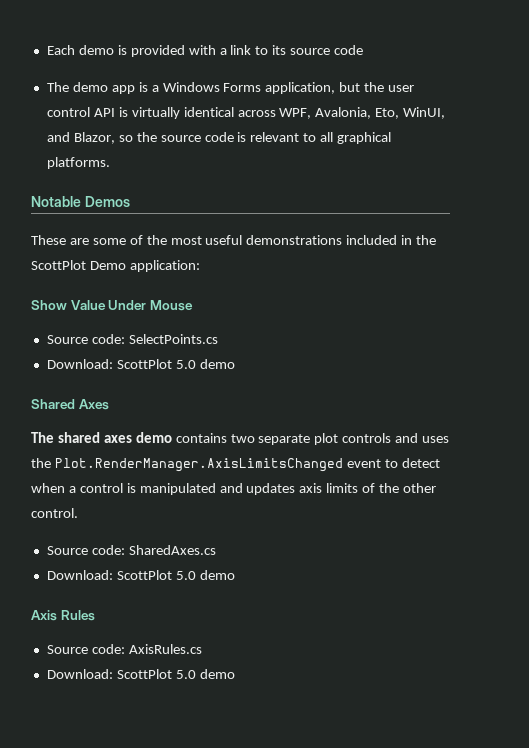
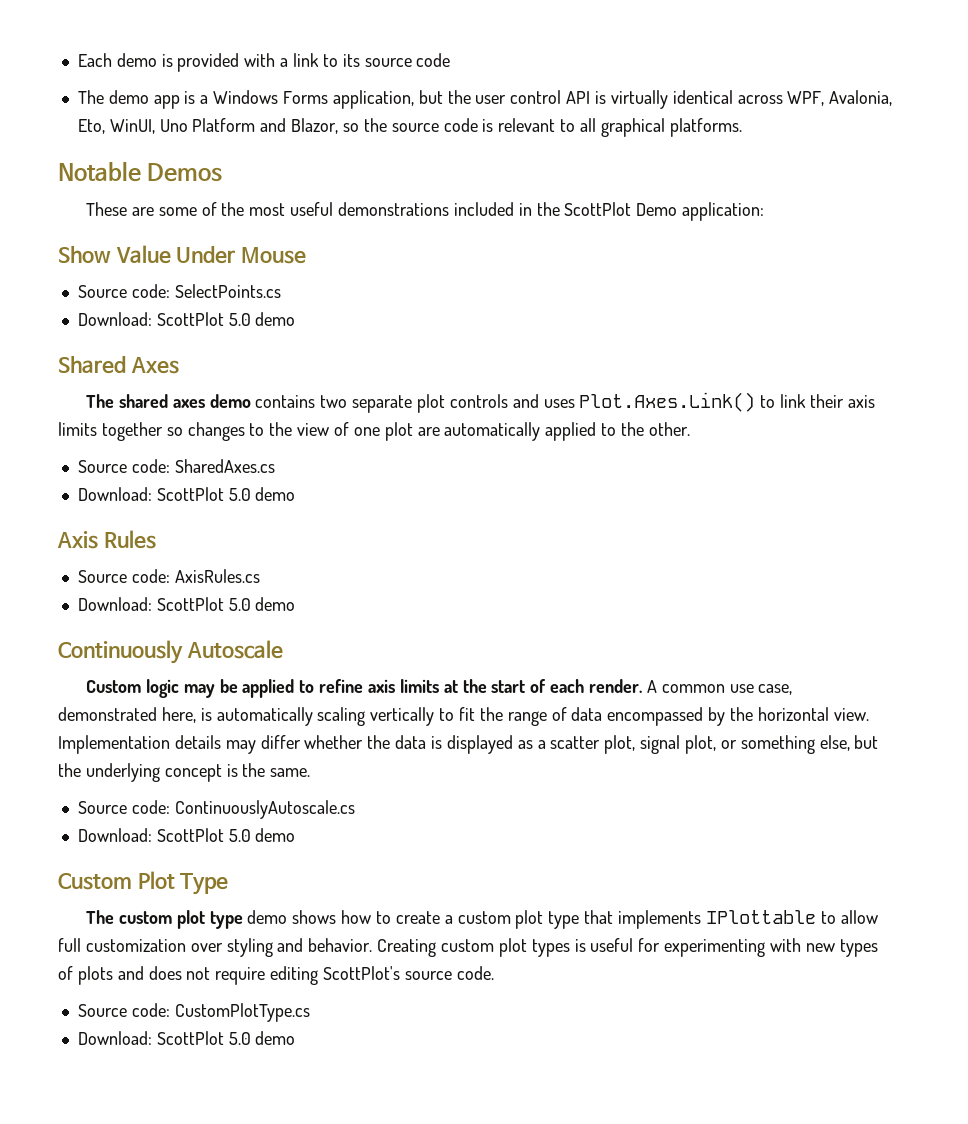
(446, 113) none -> [159,118,256,132] Uno Platform
[31,458,440,472] [31,483,437,495] [31,508,78,518] the Plot.RenderManager.AxisLimitsChanged event to detect when a control is manipulated and updates axis limits of the other control. -> [579,392,875,412] [58,422,690,441] Plot.Axes.Link() to link their axis limits together so changes to the view of one plot are automatically applied to the other.
(235, 674) none -> [58,640,283,664] [85,679,793,698] [58,707,869,726] [58,735,879,754] [58,763,311,782] [77,800,355,819] [77,828,296,842] [58,871,229,895] [85,910,878,929] [58,938,878,957] [58,966,494,985] [77,1003,311,1022] [77,1031,296,1045] // Continuously Autoscale // Custom logic may be applied to refine axis limits at the start of each render. A common use case, demonstrated here, is automatically scaling vertically to fit the range of data encompassed by the horizontal view. Implementation details may differ whether the data is displayed as a scatter plot, signal plot, or something else, but the underlying concept is the same. // Source code: ContinuouslyAutoscale.cs // Download: ScottPlot 5.0 demo // Custom Plot Type // The custom plot type demo shows how to create a custom plot type that implements IPlottable to allow full customization over styling and behavior. Creating custom plot types is useful for experimenting with new types of plots and does not require editing ScottPlot's source code. // Source code: CustomPlotType.cs // Download: ScottPlot 5.0 demo

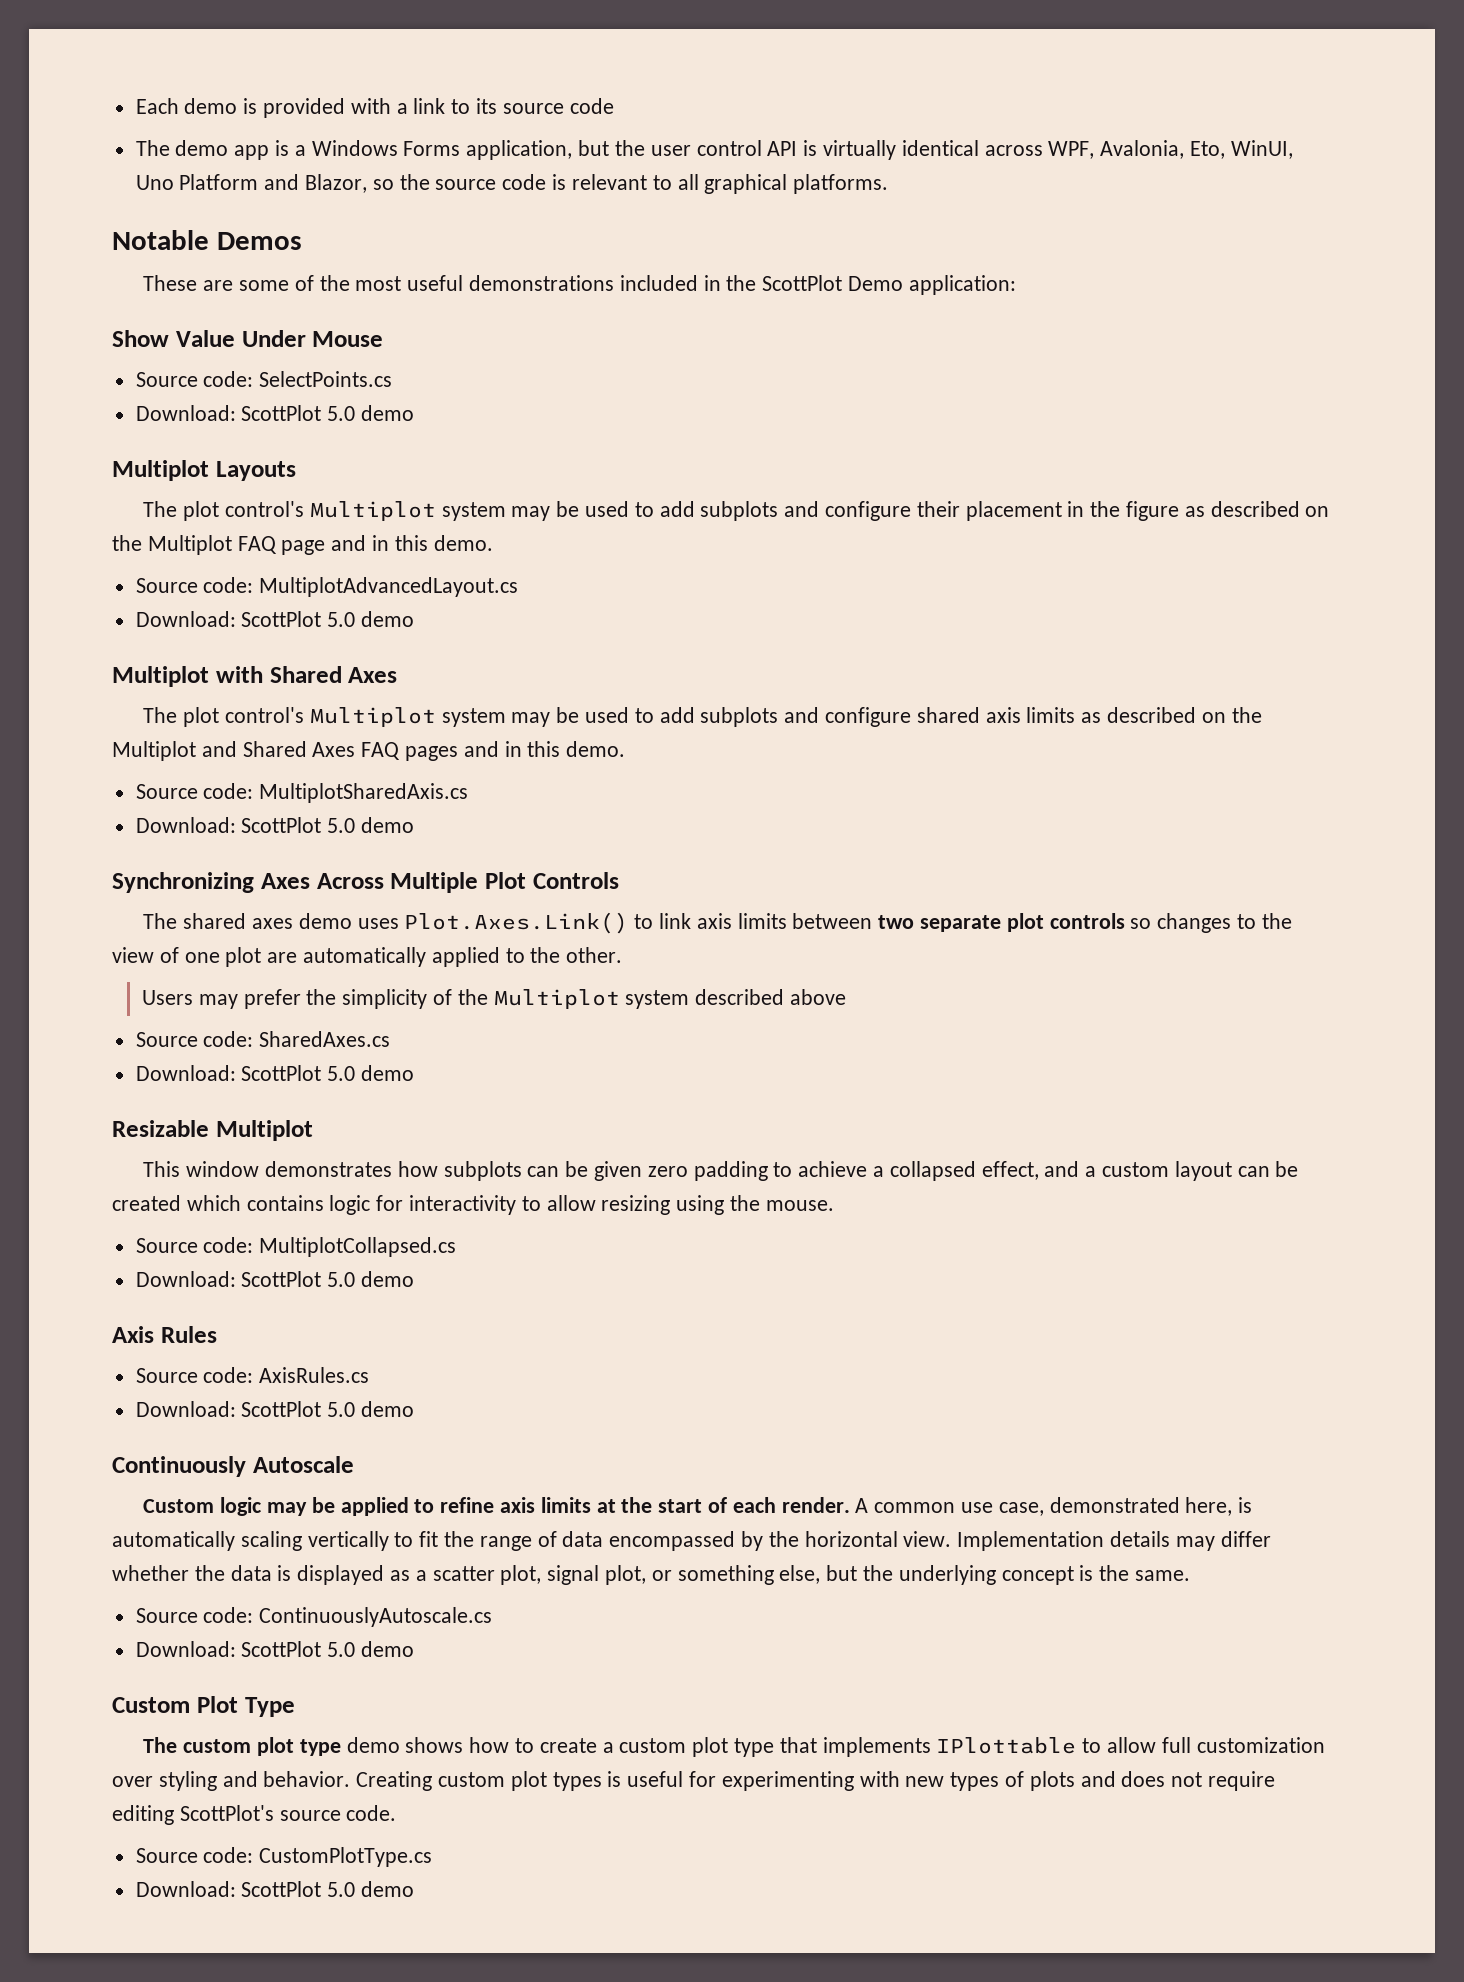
[58,356,179,374] [85,392,875,413] [58,422,163,441] Shared Axes // The shared axes demo contains two separate plot controls and uses Plot.Axes.Link() to link their axis limits together -> [112,460,296,481] [143,501,1330,521] [112,535,493,555] [135,577,519,597] [135,611,415,627] [112,666,398,687] [143,707,1262,727] [112,741,626,761] [135,783,469,803] [135,817,415,833] [112,872,619,893] [143,912,1125,934] Multiplot Layouts // The plot control's Multiplot system may be used to add subplots and configure their placement in the figure as described on the Multiplot FAQ page and in this demo. // Source code: MultiplotAdvancedLayout.cs // Download: ScottPlot 5.0 demo // Multiplot with Shared Axes // The plot control's Multiplot system may be used to add subplots and configure shared axis limits as described on the Multiplot and Shared Axes FAQ pages and in this demo. // Source code: MultiplotSharedAxis.cs // Download: ScottPlot 5.0 demo // Synchronizing Axes Across Multiple Plot Controls // The shared axes demo uses Plot.Axes.Link() to link axis limits between two separate plot controls
(690, 429) none -> [141,989,846,1009] // Users may prefer the simplicity of the Multiplot system described above
(296, 494) none -> [112,1120,313,1141] [143,1161,1299,1181] [112,1195,834,1215] [135,1237,457,1257] [135,1271,415,1287] // Resizable Multiplot // This window demonstrates how subplots can be given zero padding to achieve a collapsed effect, and a custom layout can be created which contains logic for interactivity to allow resizing using the mouse. // Source code: MultiplotCollapsed.cs // Download: ScottPlot 5.0 demo

